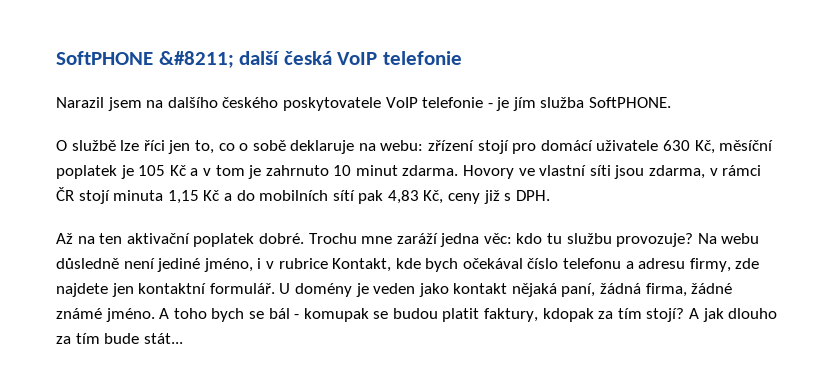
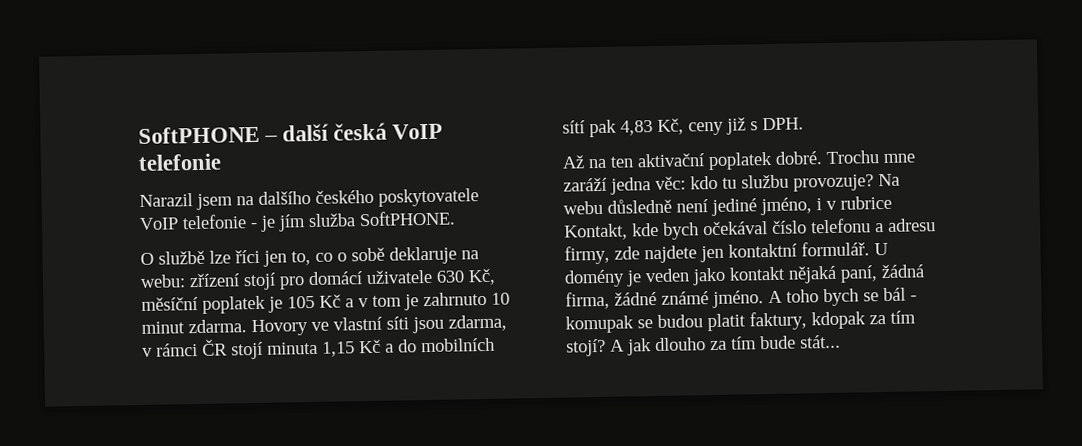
[158,51,234,68] &#8211; -> [264,135,279,142] –

